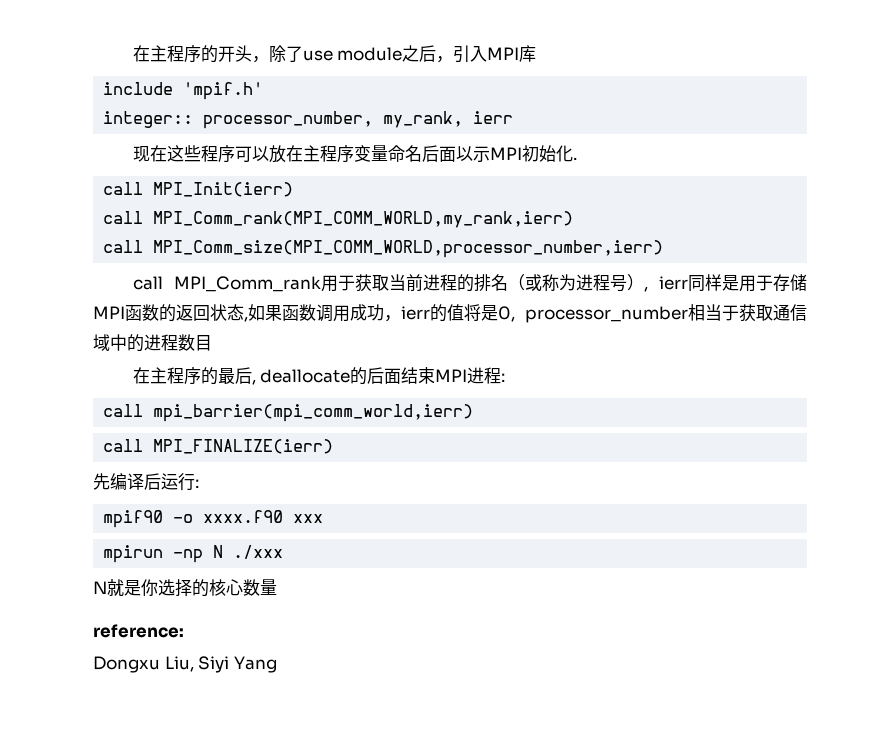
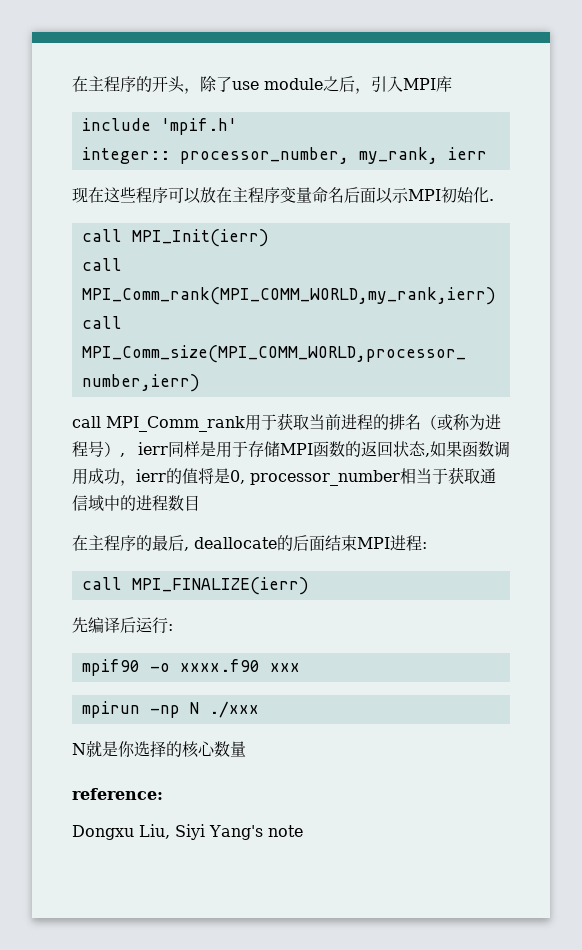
[103,404,474,422] // call mpi_barrier(mpi_comm_world,ierr) -> (427, 545) none
[233,656,277,673] Yang -> [209,825,303,840] Yang's note

